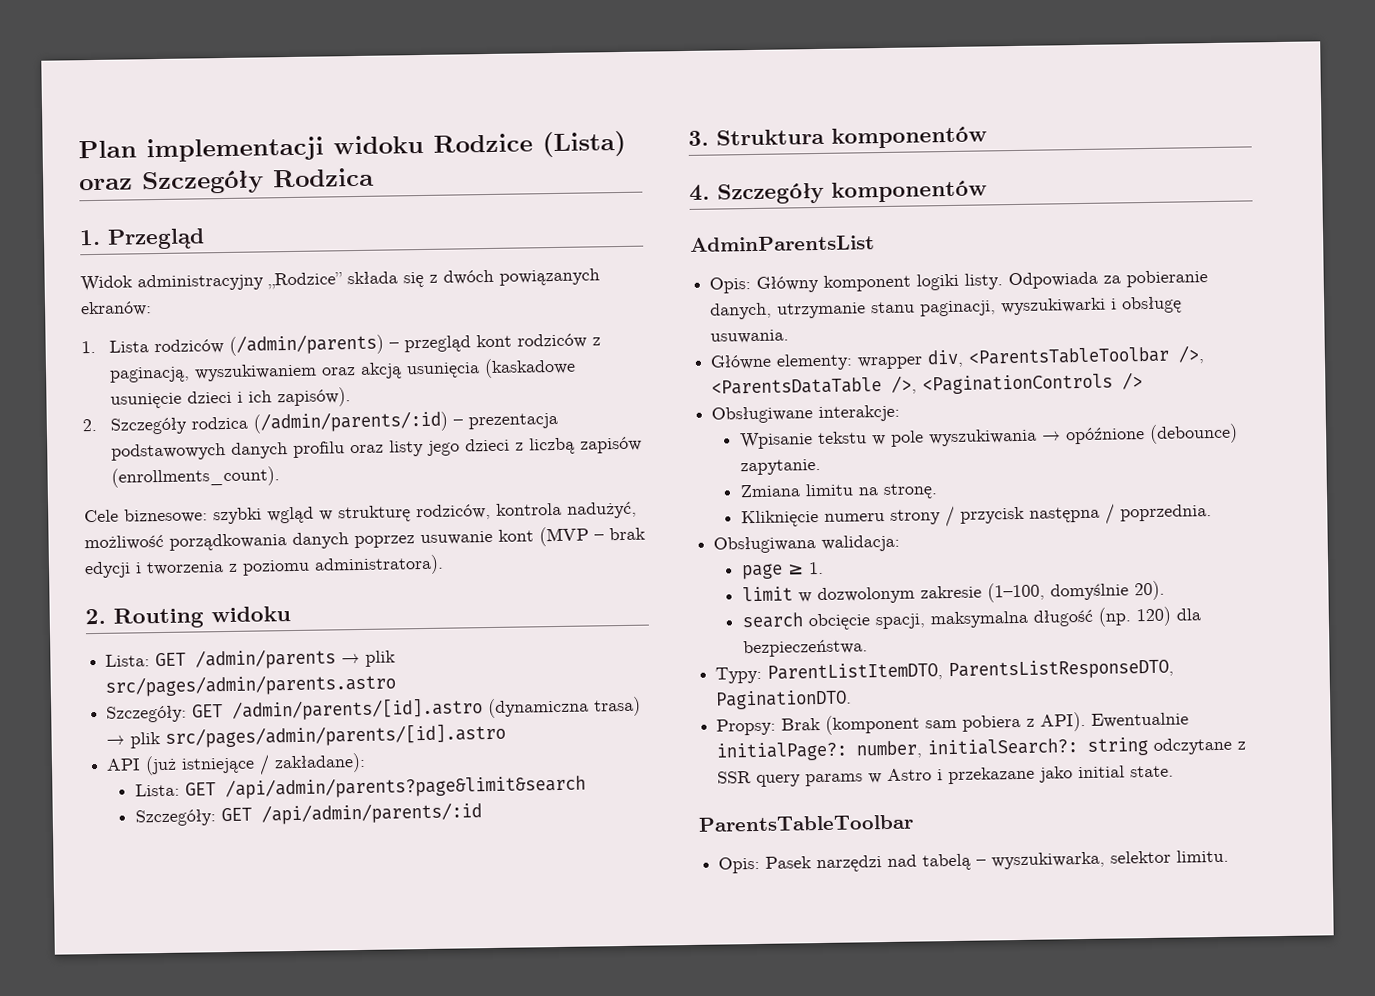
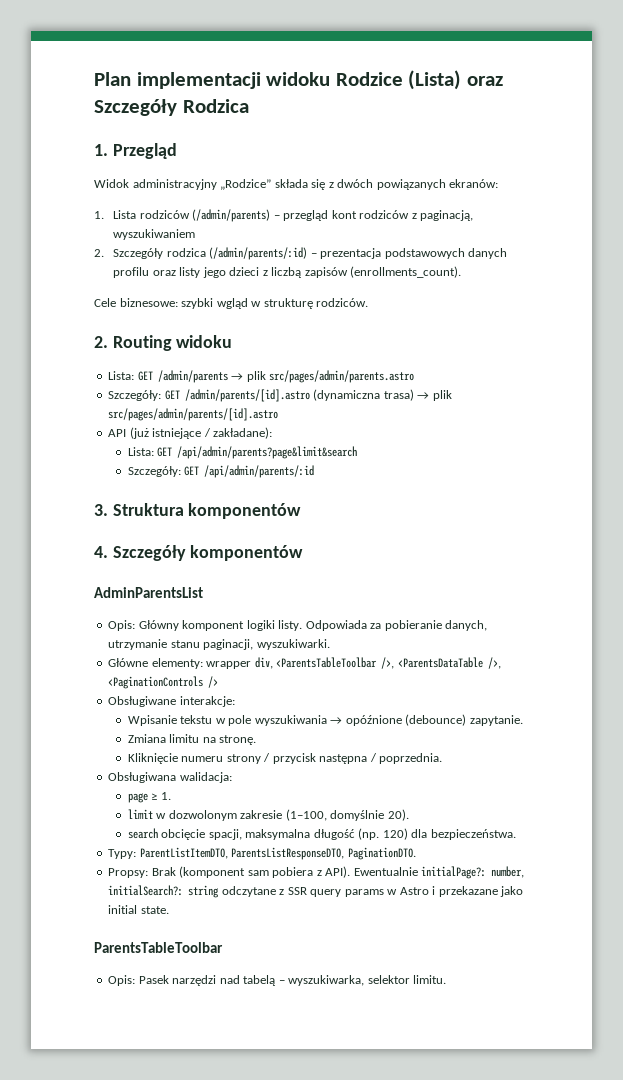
[320,357,576,379] [109,387,351,409] oraz akcją usunięcia (kaskadowe usunięcie dzieci i ich zapisów). -> (196, 234) none
[416,501,637,521] [84,526,646,551] [84,554,444,579] rodziców, kontrola nadużyć, możliwość porządkowania danych poprzez usuwanie kont (MVP – brak edycji i tworzenia z poziomu administratora). -> [316,298,369,307] rodziców.
[1001,296,1183,316] [710,329,790,344] wyszukiwarki i obsługę usuwania. -> [256,639,330,650] wyszukiwarki.

